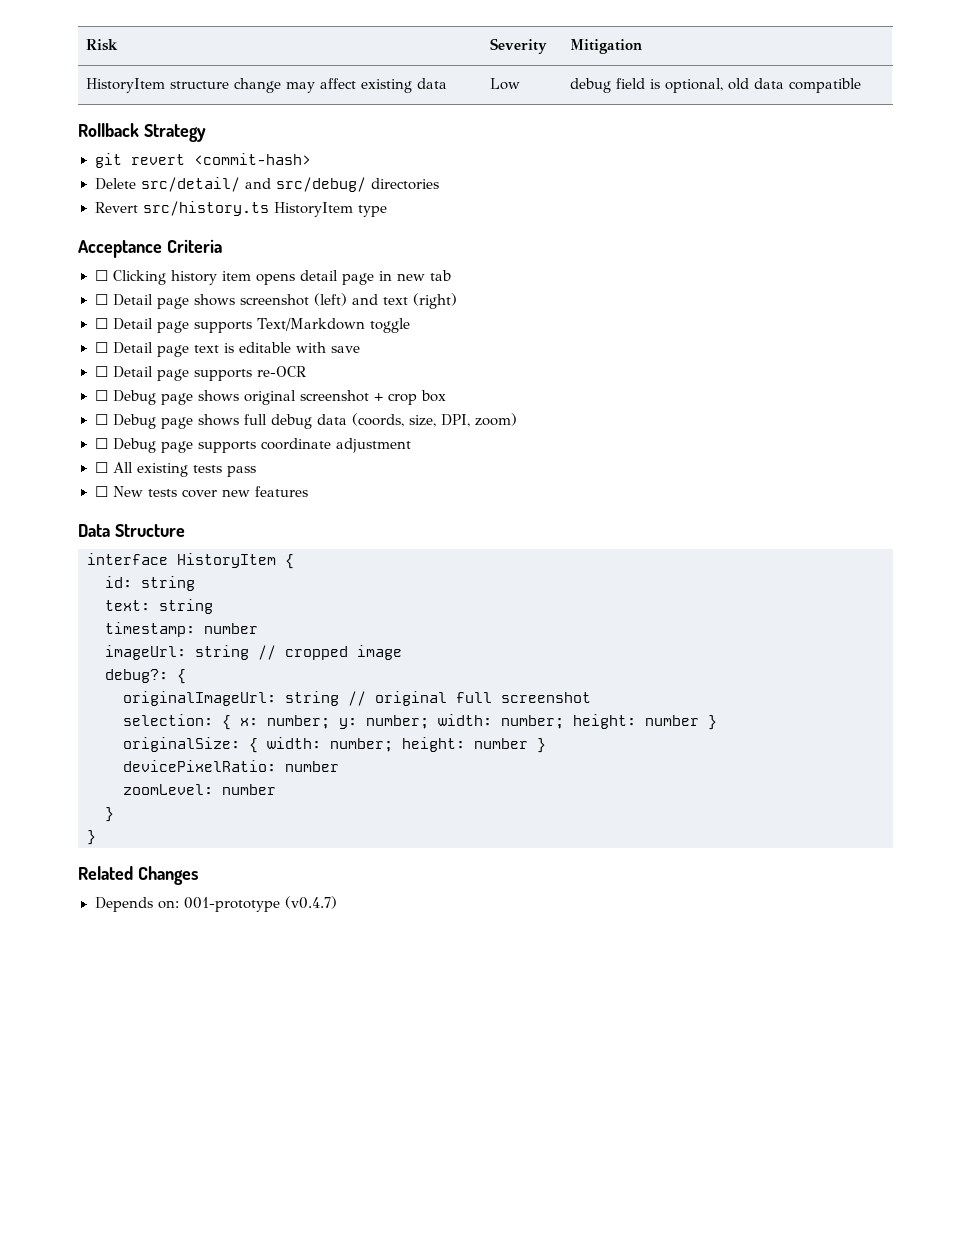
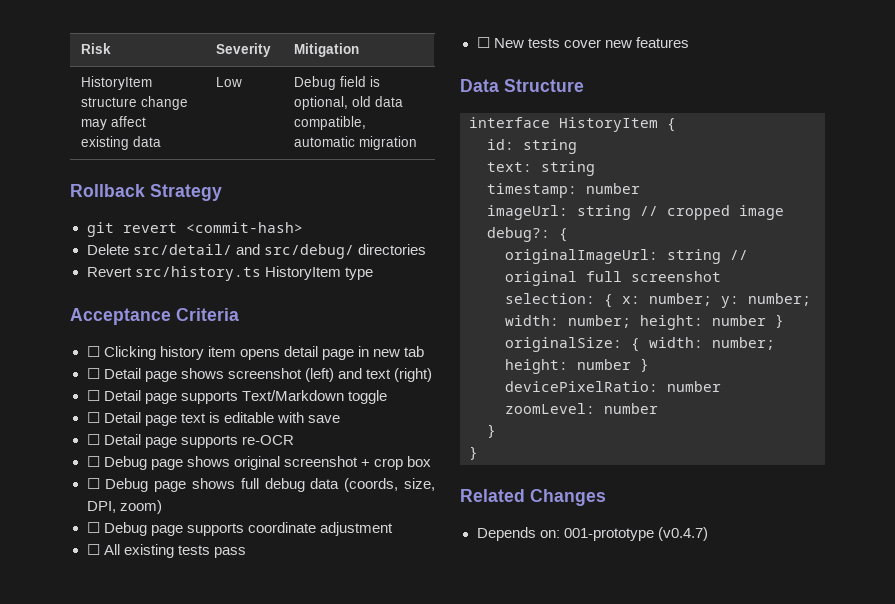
[570,78,612,93] debug -> [293,76,336,90] Debug
[789,78,862,93] compatible -> [293,116,366,130] [293,136,417,150] compatible, automatic migration

